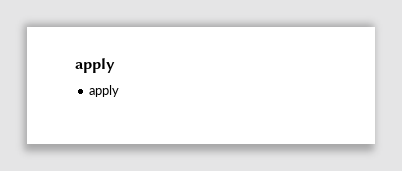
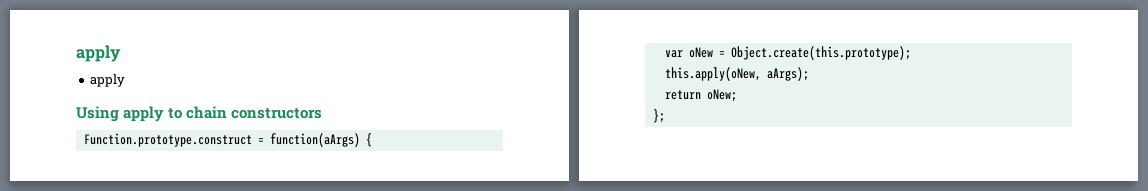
(119, 91) none -> [76,106,323,122] [83,133,372,147] [664,46,911,60] [664,67,809,81] [664,89,737,102] [652,109,665,123] // Using apply to chain constructors // Function.prototype.construct = function(aArgs) { // var oNew = Object.create(this.prototype); // this.apply(oNew, aArgs); // return oNew; // };

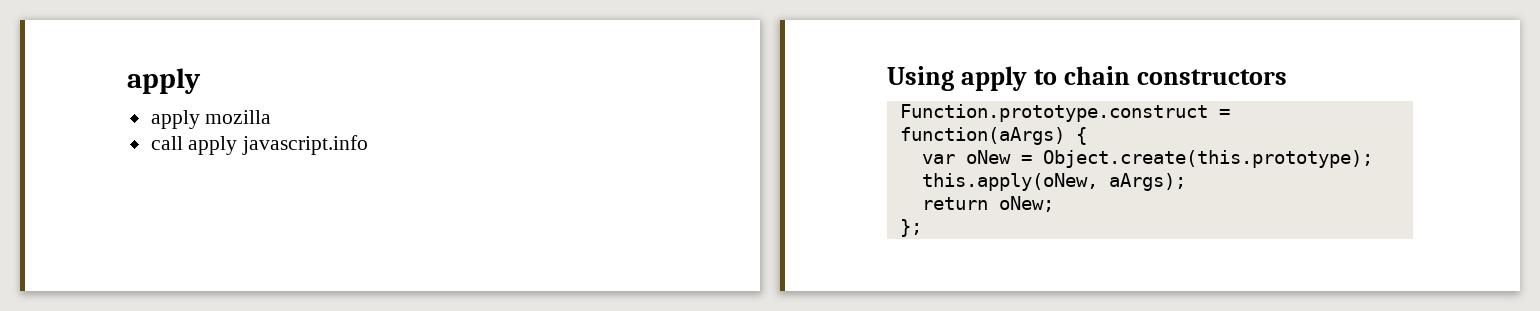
(126, 80) none -> [205,110,272,124] [150,135,369,155] mozilla // call apply javascript.info

